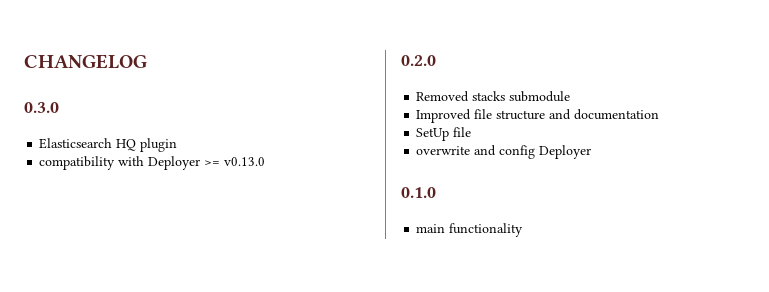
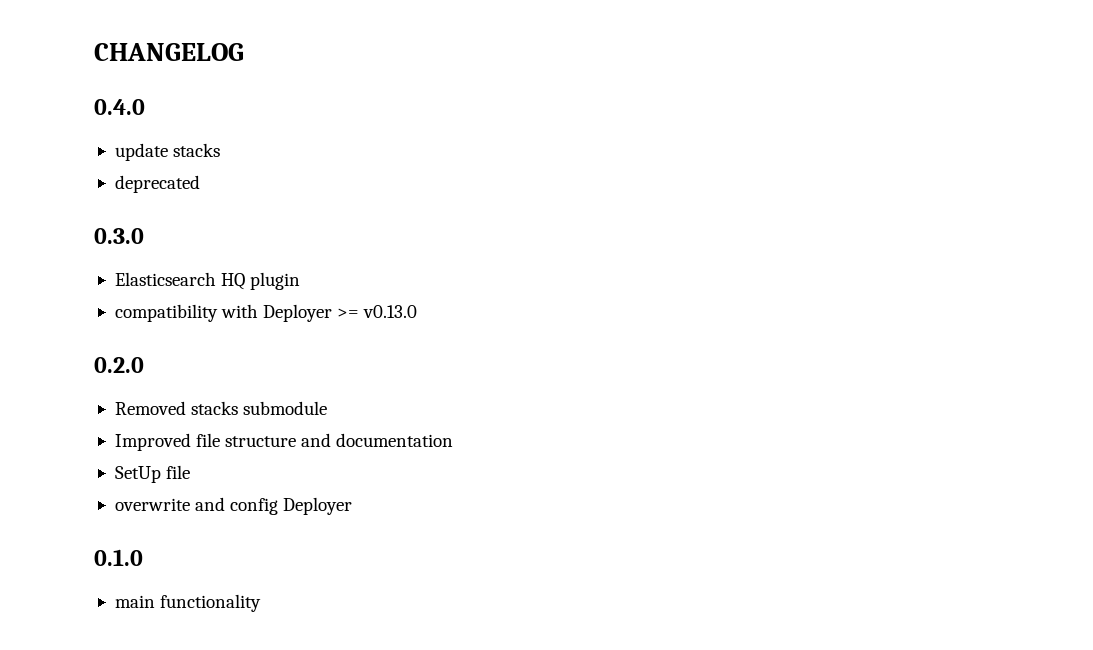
(147, 61) none -> [94,99,145,115] [114,143,221,161] [114,175,200,193] // 0.4.0 // update stacks // deprecated

